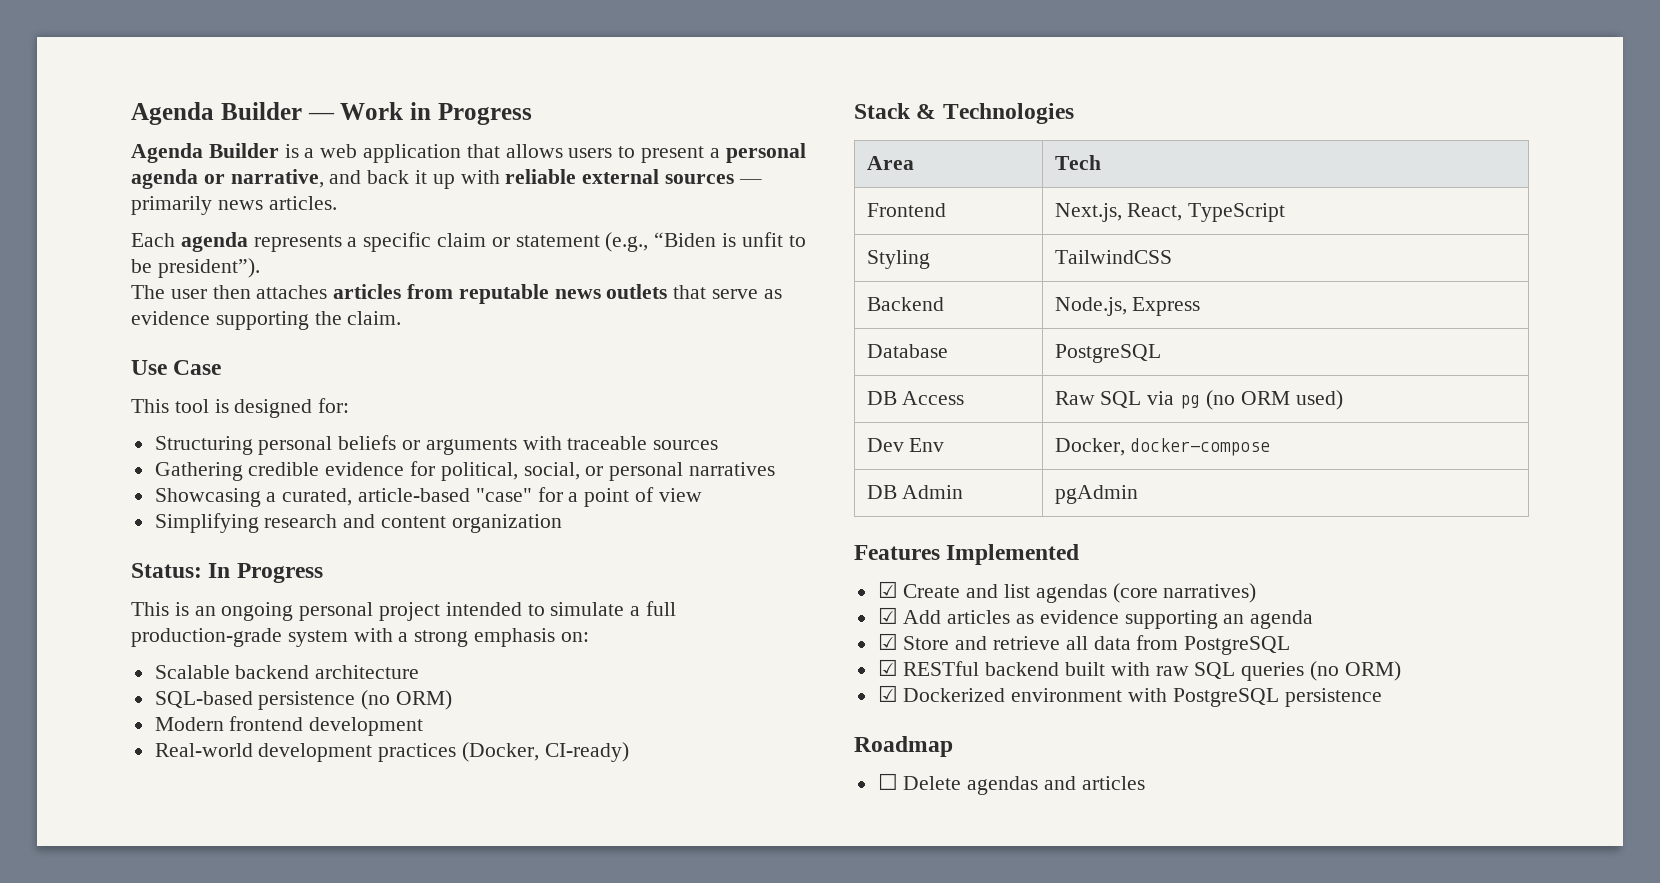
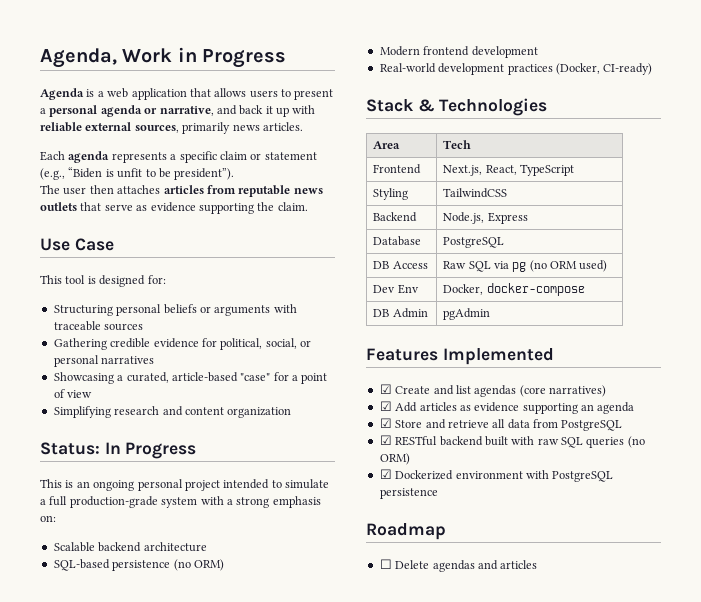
[131,102,335,125] Agenda Builder — -> [40,48,117,68] Agenda,
[208,143,279,158] Builder -> (84, 94) none
[665,174,762,184] sources — -> [134,125,179,133] sources,

